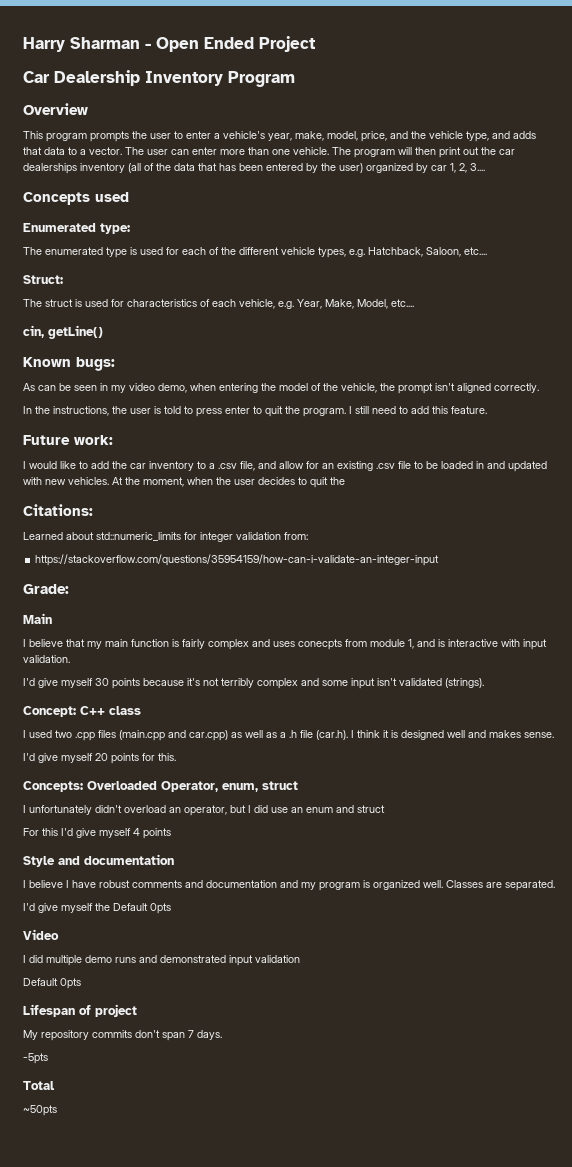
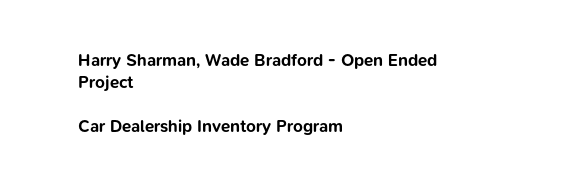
[70,37,140,49] Sharman -> [126,53,323,69] Sharman, Wade Bradford
[23,103,88,115] [23,131,536,142] [23,147,515,158] [23,163,485,174] [23,192,129,205] [23,223,130,234] [23,247,487,258] [23,275,63,284] [23,299,414,309] [23,325,103,339] [23,357,115,371] [23,383,539,394] [23,406,487,417] [23,435,113,445] [23,461,547,472] [23,477,345,488] [23,504,93,516] [23,532,308,542] [35,554,440,566] [23,584,69,594] [23,613,52,624] [23,639,547,650] [23,655,70,663] [23,678,484,689] [23,706,141,717] [23,730,554,741] [23,753,176,764] [23,781,298,792] [23,805,385,816] [23,828,171,839] [23,854,174,867] [23,880,555,891] [23,903,171,914] [23,929,59,940] [23,955,300,966] [23,978,81,989] [23,1004,137,1017] [23,1030,222,1041] [23,1053,48,1064] [23,1081,55,1090] [23,1105,57,1116] // Overview // This program prompts the user to enter a vehicle's year, make, model, price, and the vehicle type, and adds that data to a vector. The user can enter more than one vehicle. The program will then print out the car dealerships inventory (all of the data that has been entered by the user) organized by car 1, 2, 3.... // Concepts used // Enumerated type: // The enumerated type is used for each of the different vehicle types, e.g. Hatchback, Saloon, etc.... // Struct: // The struct is used for characteristics of each vehicle, e.g. Year, Make, Model, etc.... // cin, getLine() // Known bugs: // As can be seen in my video demo, when entering the model of the vehicle, the prompt isn't aligned correctly. // In the instructions, the user is told to press enter to quit the program. I still need to add this feature. // Future work: // I would like to add the car inventory to a .csv file, and allow for an existing .csv file to be loaded in and updated with new vehicles. At the moment, when the user decides to quit the // Citations: // Learned about std::numeric_limits for integer validation from: // https://stackoverflow.com/questions/35954159/how-can-i-validate-an-integer-input // Grade: // Main // I believe that my main function is fairly complex and uses conecpts from module 1, and is interactive with input validation. // I'd give myself 30 points because it's not terribly complex and some input isn't validated (strings). // Concept: C++ class // I used two .cpp files (main.cpp and car.cpp) as well as a .h file (car.h). I think it is designed well and makes sense. // I'd give myself 20 points for this. // Concepts: Overloaded Operator, enum, struct // I unfortunately didn't overload an operator, but I did use an enum and struct // For this I'd give myself 4 points // Style and documentation // I believe I have robust comments and documentation and my program is organized well. Classes are separated. // I'd give myself the Default 0pts // Video // I did multiple demo runs and demonstrated input validation // Default 0pts // Lifespan of project // My repository commits don't span 7 days. // -5pts // Total // ~50pts -> (343, 127) none

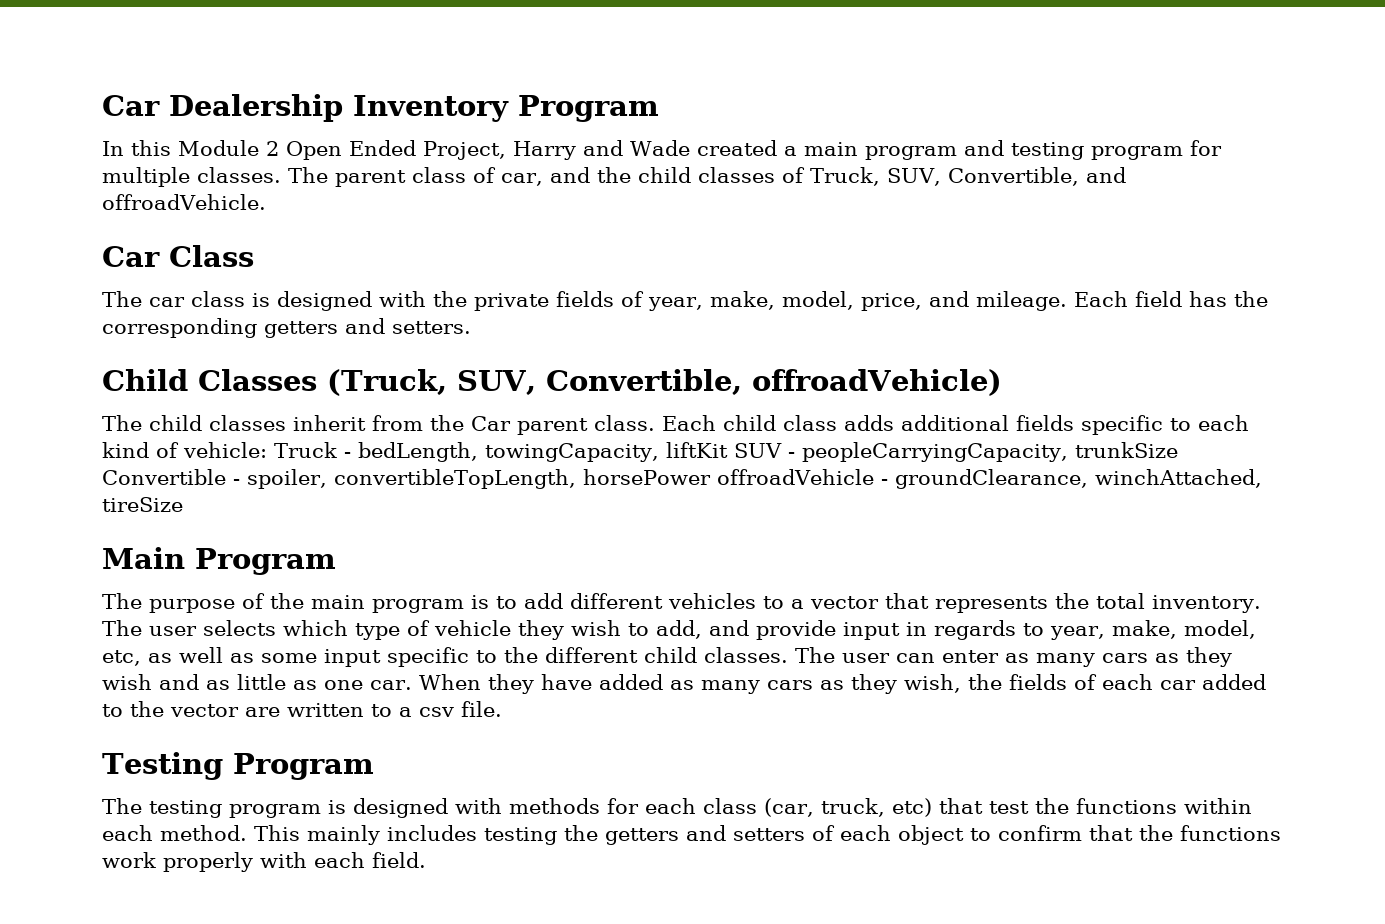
[78,53,437,69] [78,75,134,92] [78,119,343,135] Harry Sharman, Wade Bradford - Open Ended Project // Car Dealership Inventory Program -> [102,94,659,122] [102,140,1222,160] [102,167,1126,187] [102,194,266,210] [102,245,254,267] [102,291,1268,311] [102,318,471,338] [102,369,1002,396] [102,415,1249,435] [102,442,1178,462] [102,469,1262,489] [102,497,183,512] [102,547,336,575] [102,593,1261,613] [102,620,1256,640] [102,647,1232,667] [102,674,1266,694] [102,701,502,717] [102,752,374,780] [102,798,1252,818] [102,825,1281,845] [102,852,426,872] Car Dealership Inventory Program // In this Module 2 Open Ended Project, Harry and Wade created a main program and testing program for multiple classes. The parent class of car, and the child classes of Truck, SUV, Convertible, and offroadVehicle. // Car Class // The car class is designed with the private fields of year, make, model, price, and mileage. Each field has the corresponding getters and setters. // Child Classes (Truck, SUV, Convertible, offroadVehicle) // The child classes inherit from the Car parent class. Each child class adds additional fields specific to each kind of vehicle: Truck - bedLength, towingCapacity, liftKit SUV - peopleCarryingCapacity, trunkSize Convertible - spoiler, convertibleTopLength, horsePower offroadVehicle - groundClearance, winchAttached, tireSize // Main Program // The purpose of the main program is to add different vehicles to a vector that represents the total inventory. The user selects which type of vehicle they wish to add, and provide input in regards to year, make, model, etc, as well as some input specific to the different child classes. The user can enter as many cars as they wish and as little as one car. When they have added as many cars as they wish, the fields of each car added to the vector are written to a csv file. // Testing Program // The testing program is designed with methods for each class (car, truck, etc) that test the functions within each method. This mainly includes testing the getters and setters of each object to confirm that the functions work properly with each field.

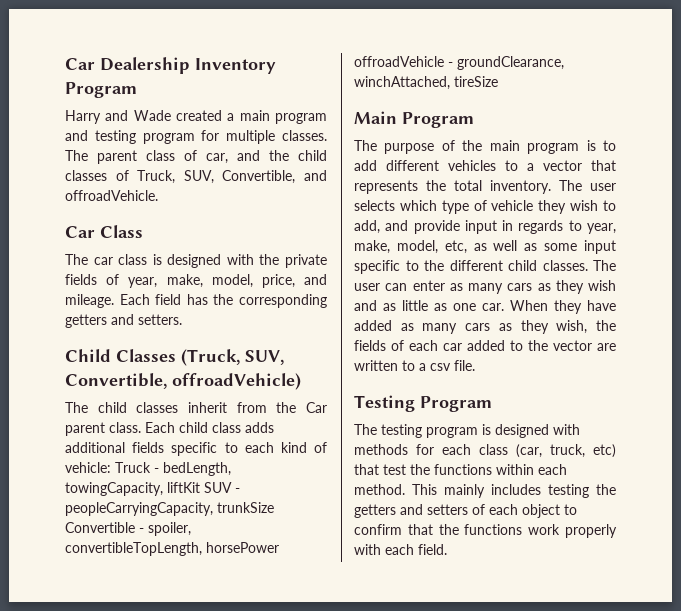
[102,140,506,160] In this Module 2 Open Ended Project, -> (137, 90) none

